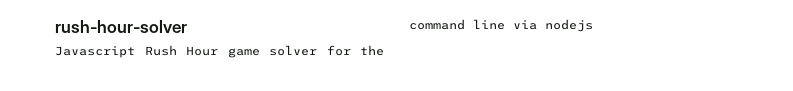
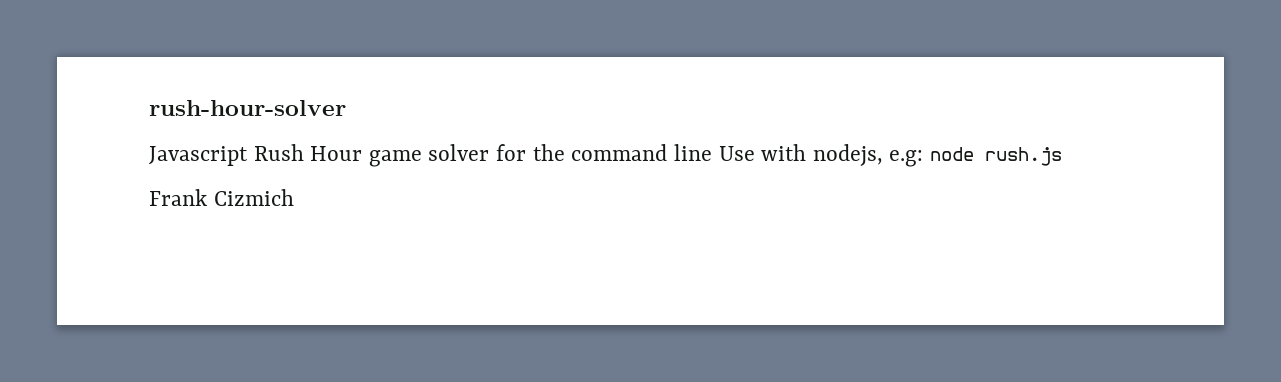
[513,19,593,32] via nodejs -> [718,144,1062,167] [149,189,294,206] Use with nodejs, e.g: node rush.js // Frank Cizmich

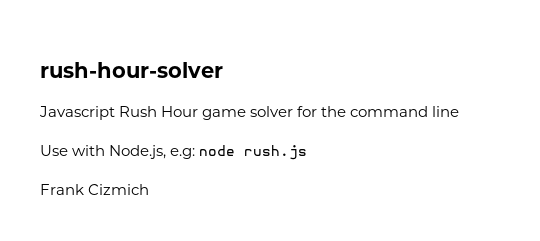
(712, 152) none -> (460, 111) //
[812,144,883,166] nodejs, -> [109,145,167,159] Node.js,

